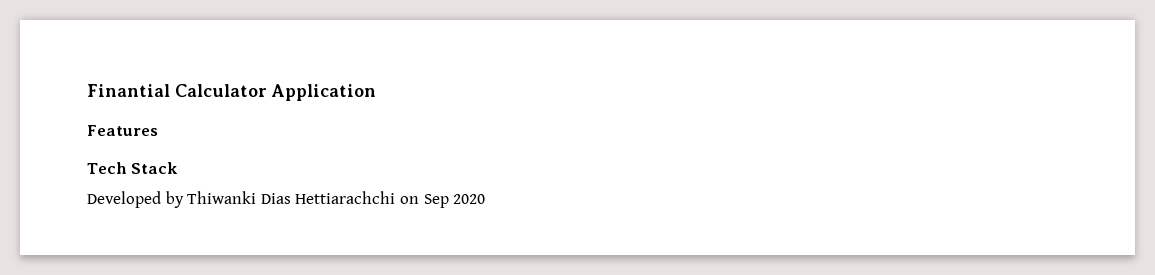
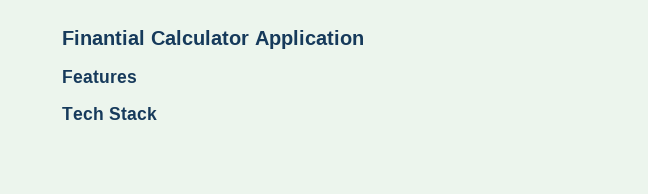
[87,191,486,208] // Developed by Thiwanki Dias Hettiarachchi on Sep 2020 -> (157, 113) none

